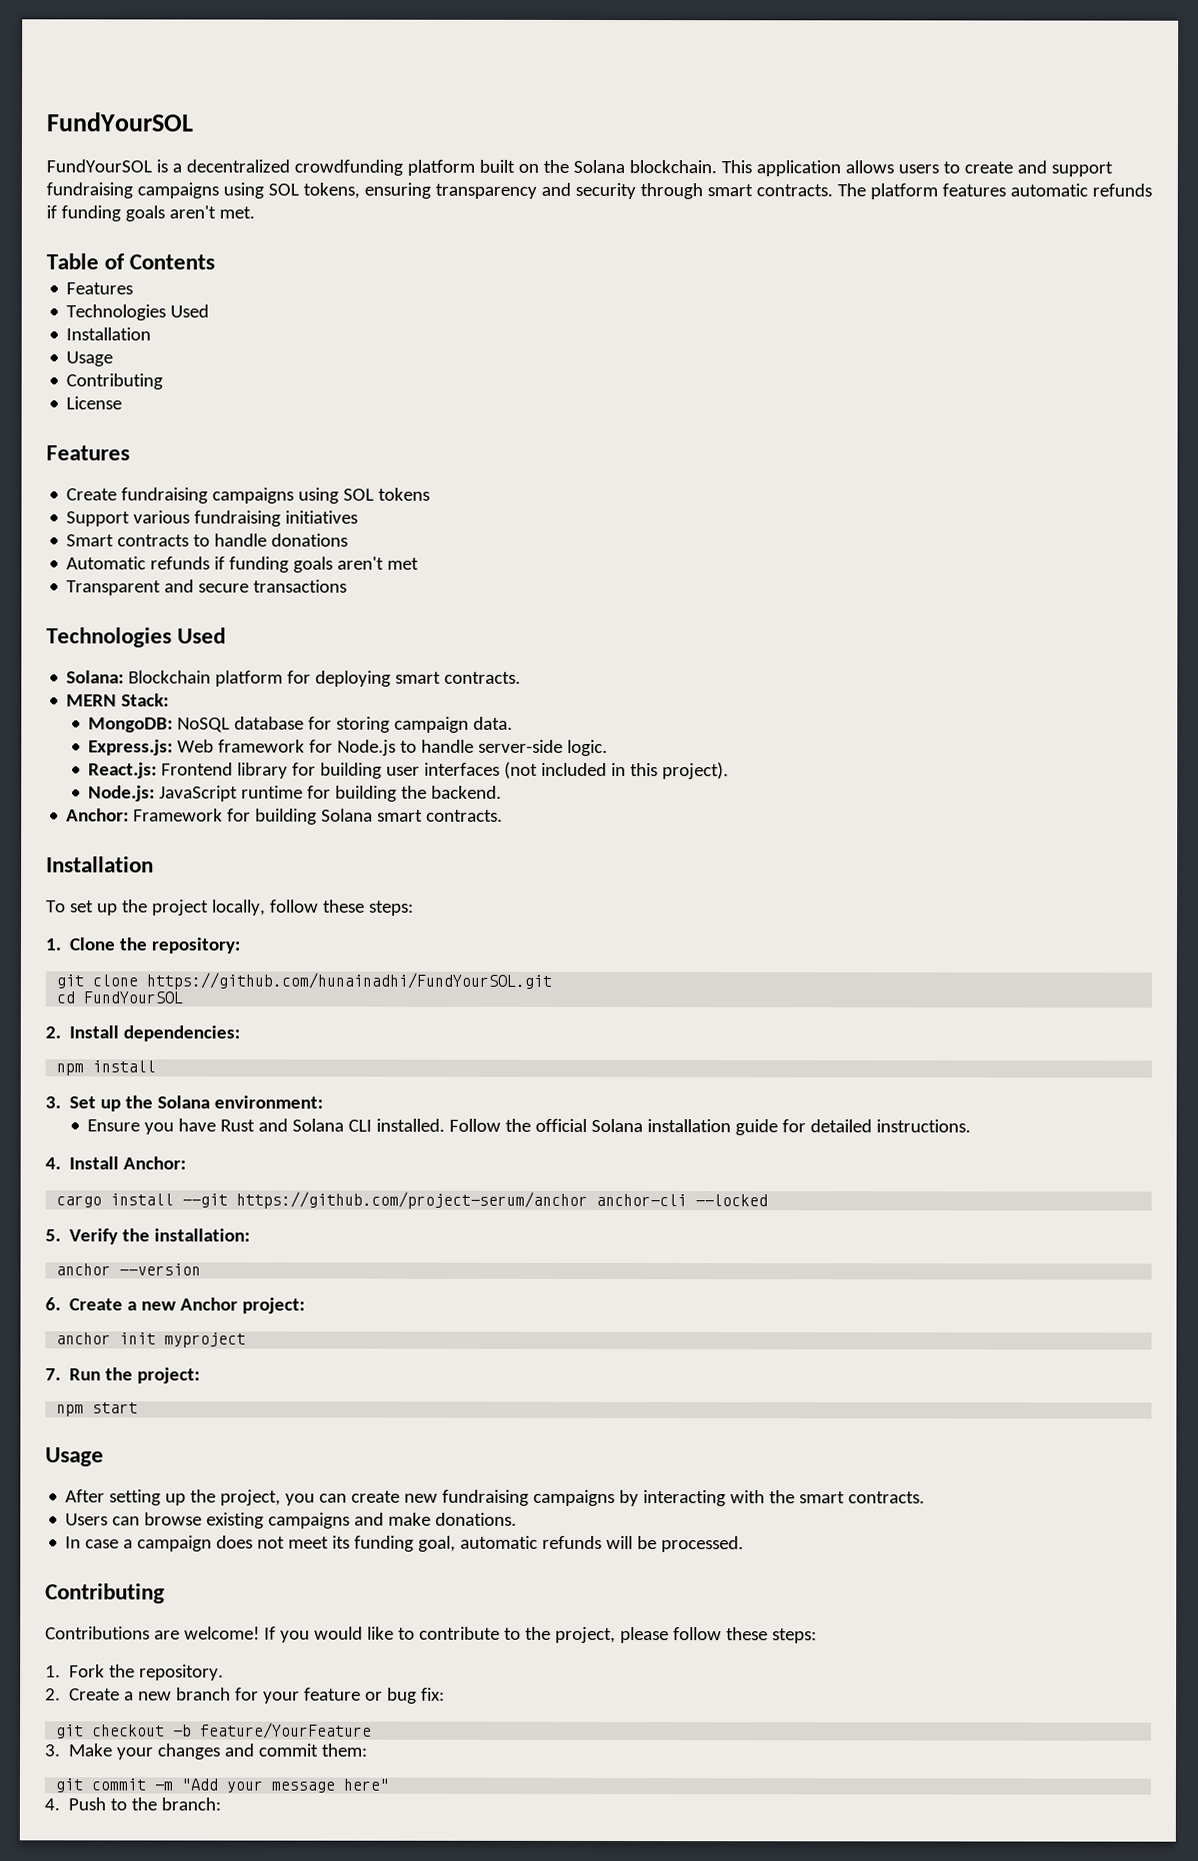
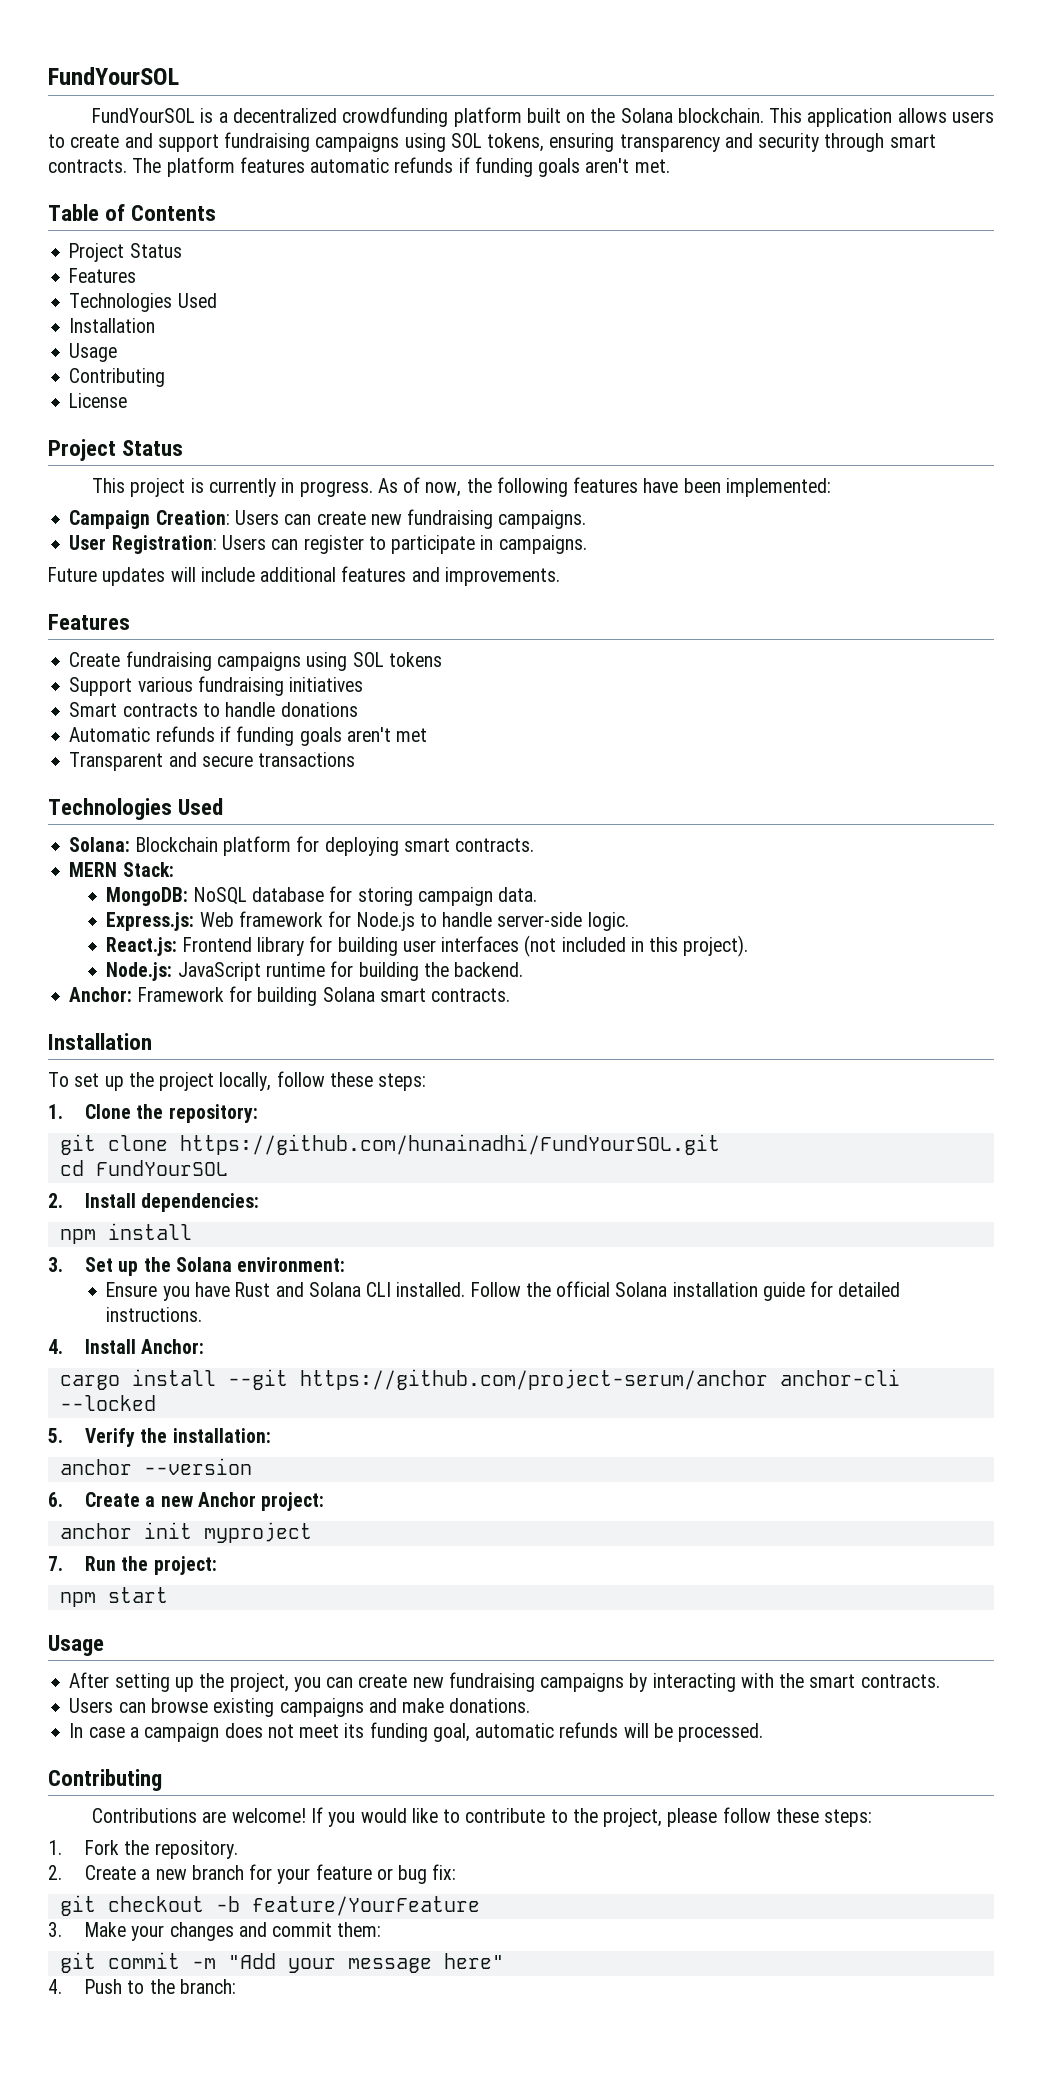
(216, 262) none -> [69,243,182,262] // Project Status
(123, 403) none -> [48,439,184,461] [92,477,831,497] [69,509,587,529] [69,535,587,554] [48,566,560,586] // Project Status // This project is currently in progress. As of now, the following features have been implemented: // Campaign Creation: Users can create new fundraising campaigns. // User Registration: Users can register to participate in campaigns. // Future updates will include additional features and improvements.

